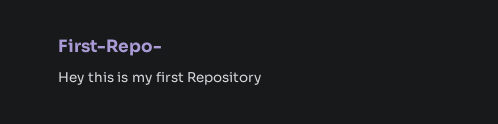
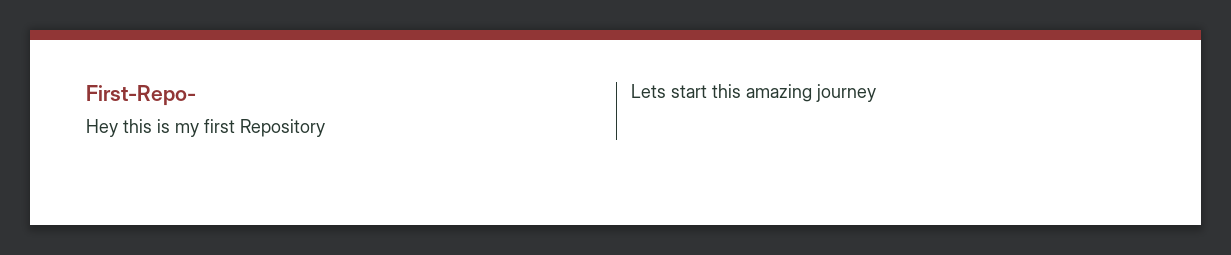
(262, 78) none -> [631,84,876,102] // Lets start this amazing journey

